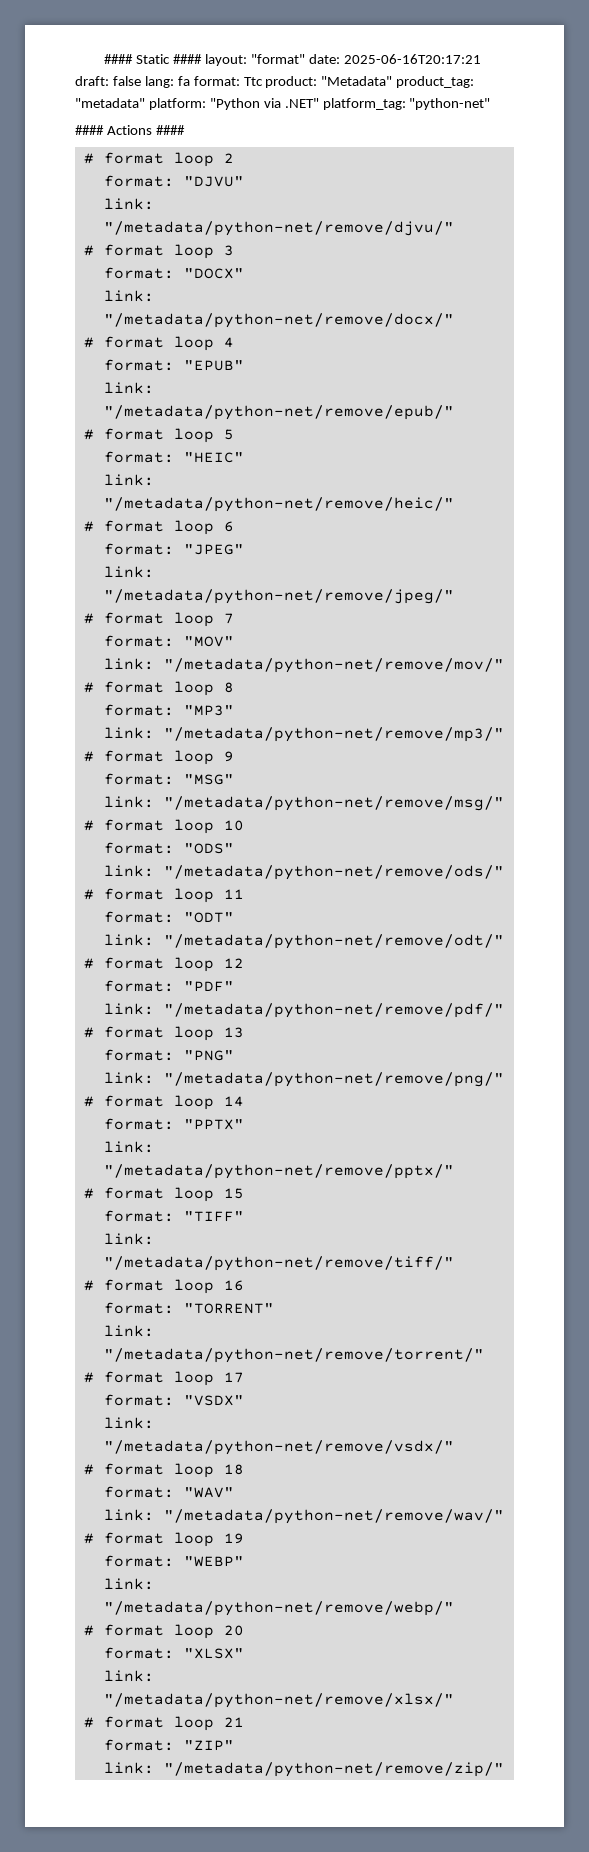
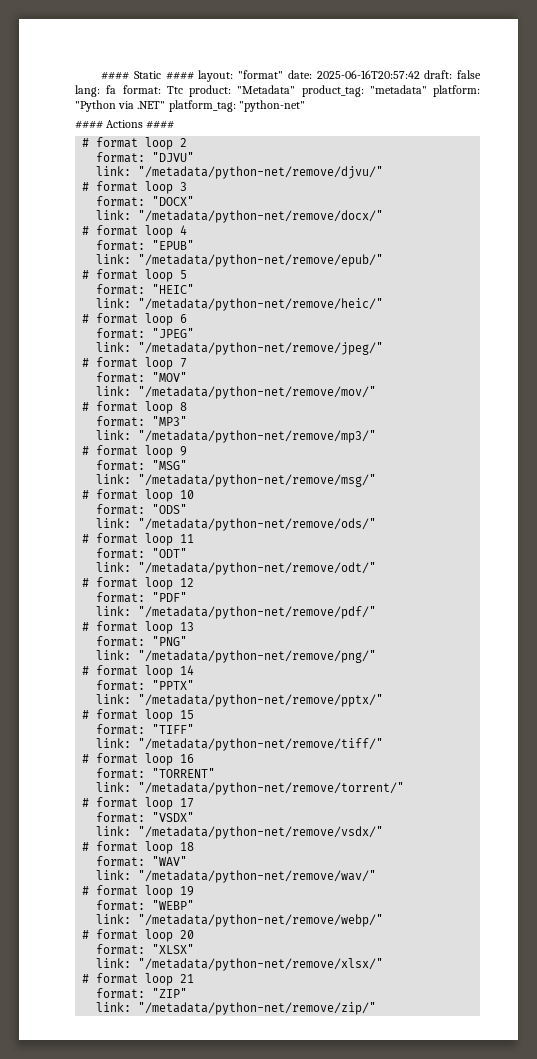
[343,54,481,64] 2025-06-16T20:17:21 -> [316,70,420,79] 2025-06-16T20:57:42

